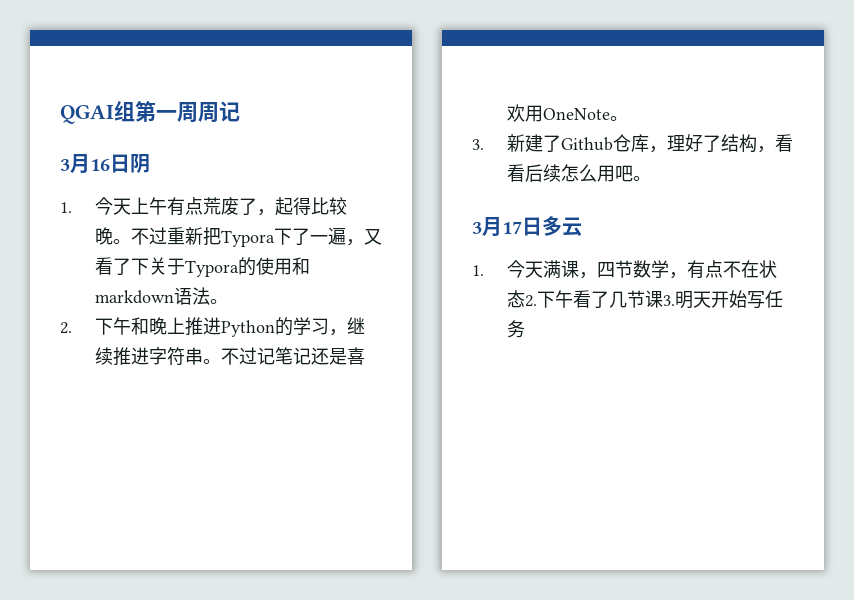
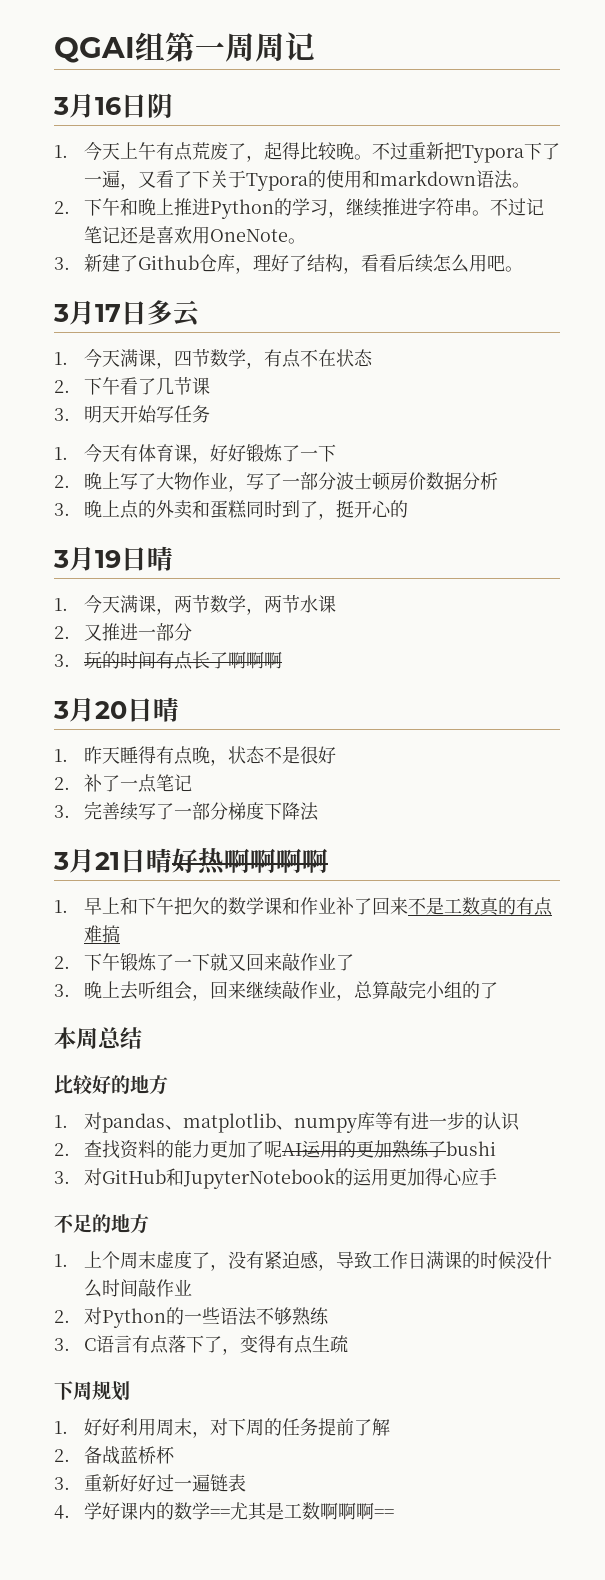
(525, 299) none -> (373, 358) //
(663, 299) none -> (210, 386) //
(525, 329) none -> [54,444,336,464] [54,472,498,492] [54,500,408,520] [53,546,173,571] [54,595,336,615] [54,623,192,641] [54,651,282,670] [53,697,179,722] [54,746,336,766] [54,774,192,793] [54,801,319,821] [53,848,328,875] [54,897,553,916] [83,925,120,943] [54,953,354,971] [54,980,498,1001] [54,1027,142,1049] [54,1075,168,1095] [54,1112,520,1133] [54,1140,496,1159] [54,1168,497,1189] [54,1214,149,1234] [54,1251,552,1271] [83,1279,192,1298] [54,1307,329,1328] [54,1335,349,1355] [54,1381,130,1401] [54,1418,390,1438] [54,1446,175,1465] [54,1474,246,1492] [54,1502,394,1521] // 1.今天有体育课，好好锻炼了一下 // 2.晚上写了大物作业，写了一部分波士顿房价数据分析 // 3.晚上点的外卖和蛋糕同时到了，挺开心的 // 3月19日晴 // 1.今天满课，两节数学，两节水课 // 2.又推进一部分 // 3.玩的时间有点长了啊啊啊 // 3月20日晴 // 1.昨天睡得有点晚，状态不是很好 // 2.补了一点笔记 // 3.完善续写了一部分梯度下降法 // 3月21日晴好热啊啊啊啊 // 1.早上和下午把欠的数学课和作业补了回来不是工数真的有点难搞 // 2.下午锻炼了一下就又回来敲作业了 // 3.晚上去听组会，回来继续敲作业，总算敲完小组的了 // 本周总结 // 比较好的地方 // 1.对pandas、matplotlib、numpy库等有进一步的认识 // 2.查找资料的能力更加了呢AI运用的更加熟练了bushi // 3.对GitHub和JupyterNotebook的运用更加得心应手 // 不足的地方 // 1.上个周末虚度了，没有紧迫感，导致工作日满课的时候没什么时间敲作业 // 2.对Python的一些语法不够熟练 // 3. C语言有点落下了，变得有点生疏 // 下周规划 // 1.好好利用周末，对下周的任务提前了解 // 2.备战蓝桥杯 // 3.重新好好过一遍链表 // 4.学好课内的数学==尤其是工数啊啊啊==

